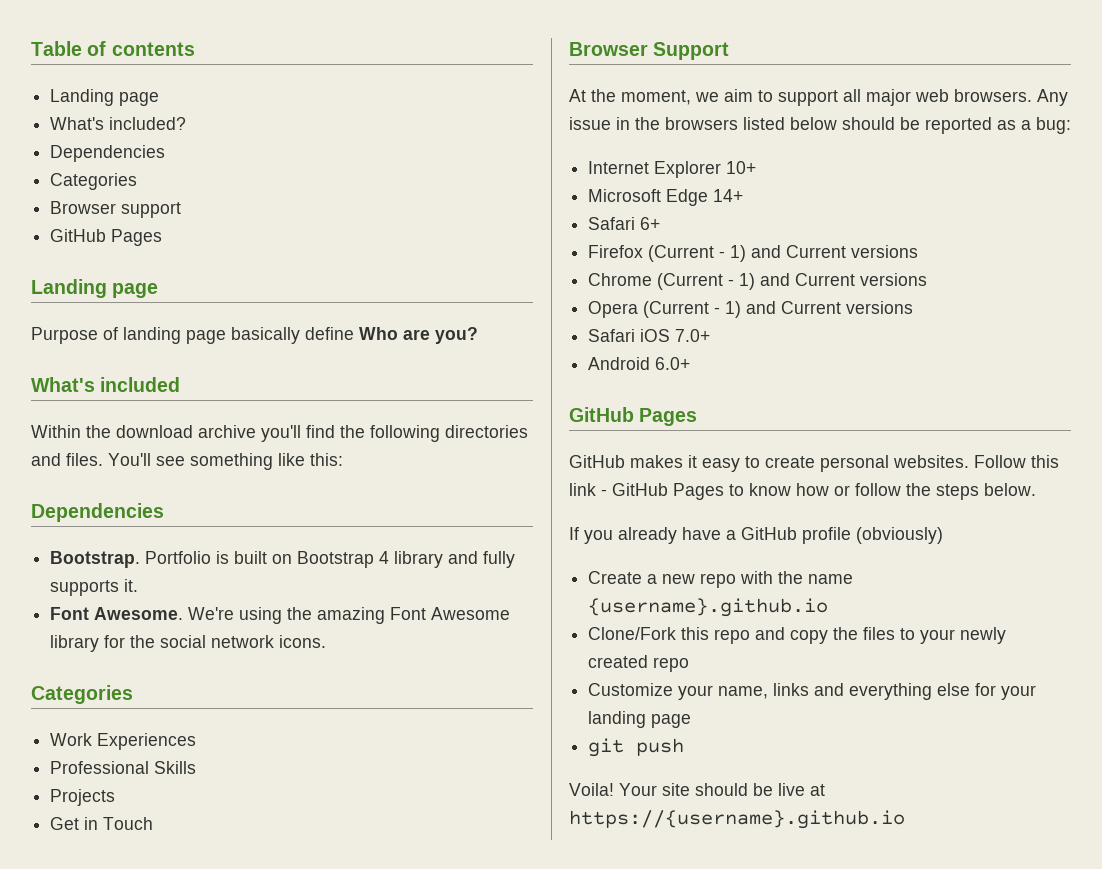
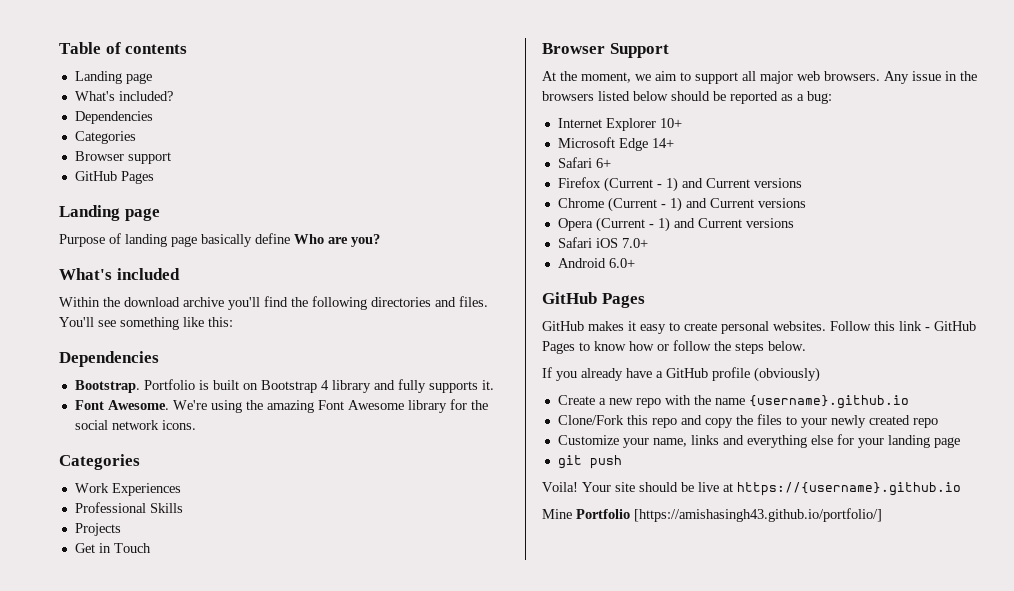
(905, 819) none -> [542,508,882,522] // Mine Portfolio [https://amishasingh43.github.io/portfolio/]

